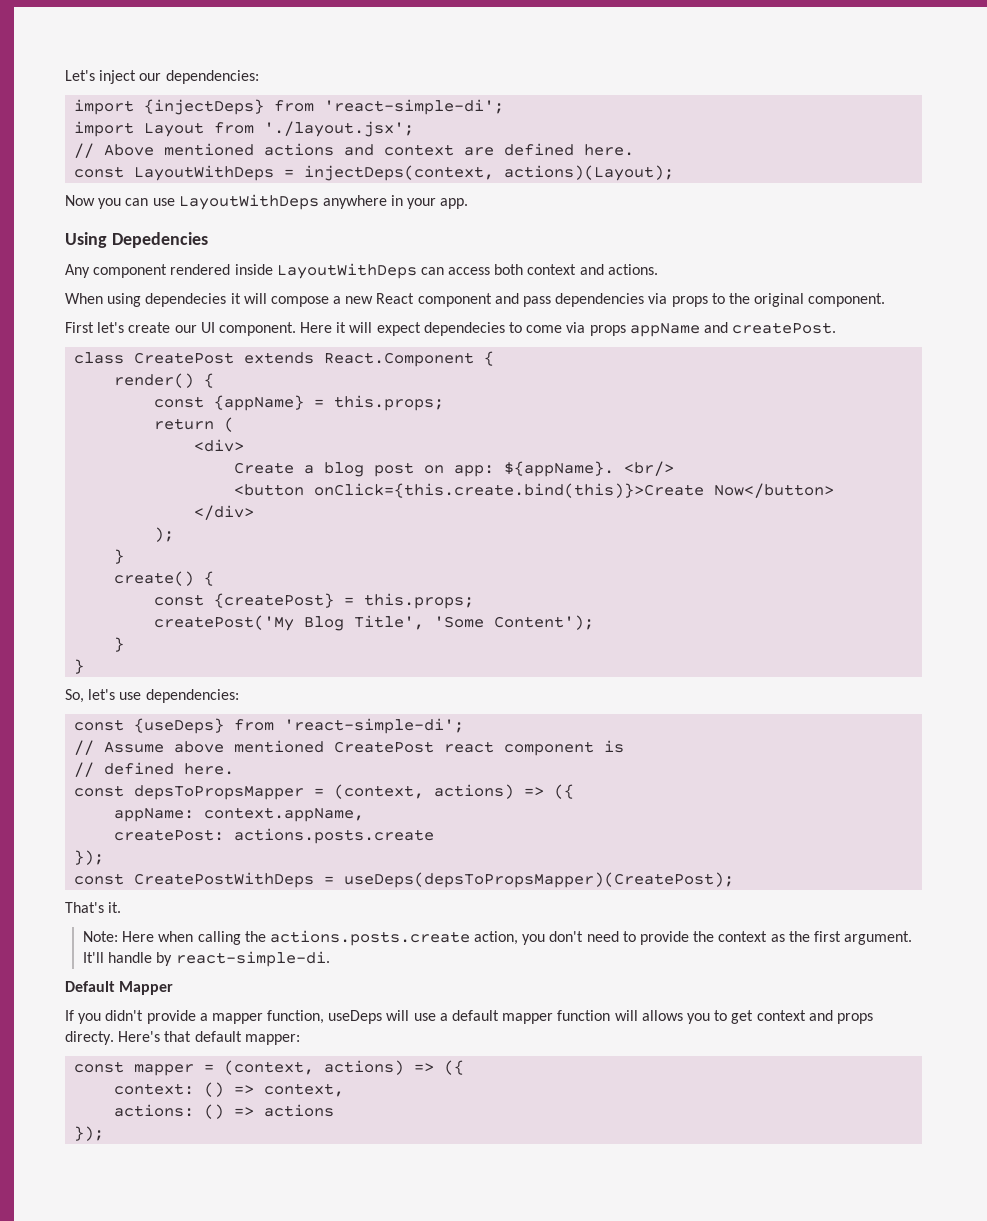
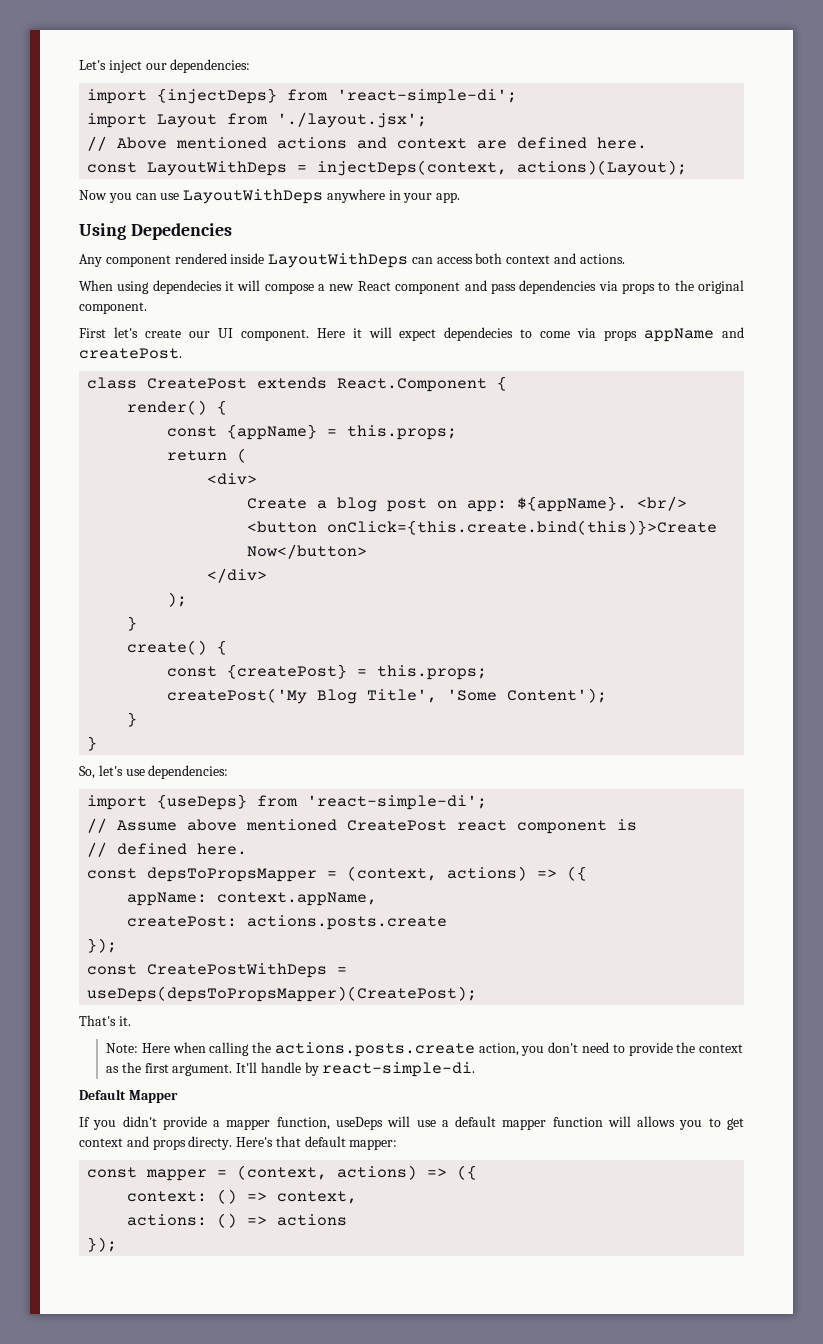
[74,719,125,731] const -> [87,795,148,810] import

